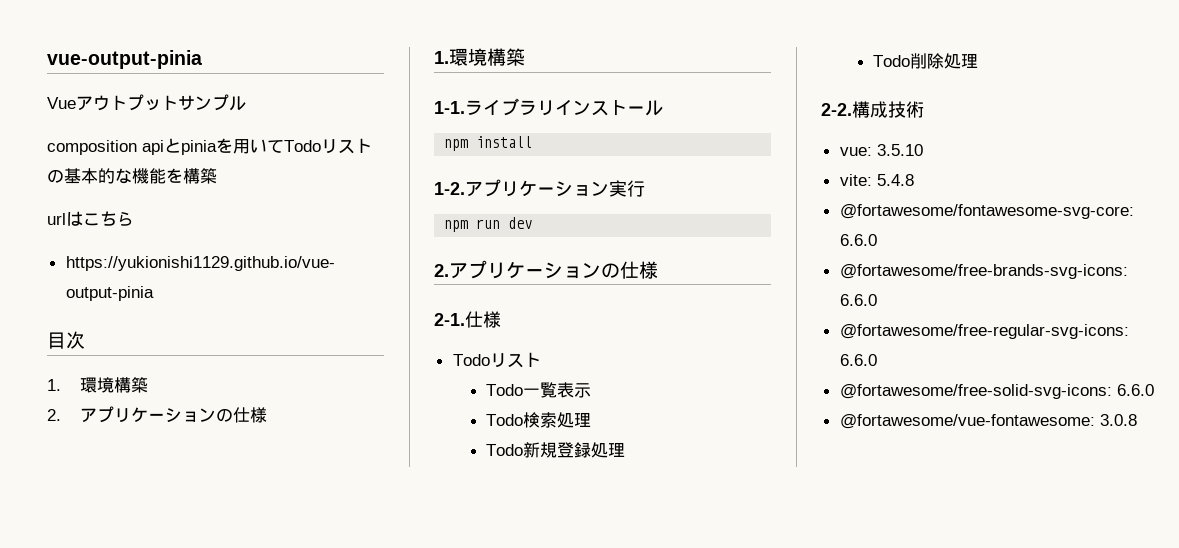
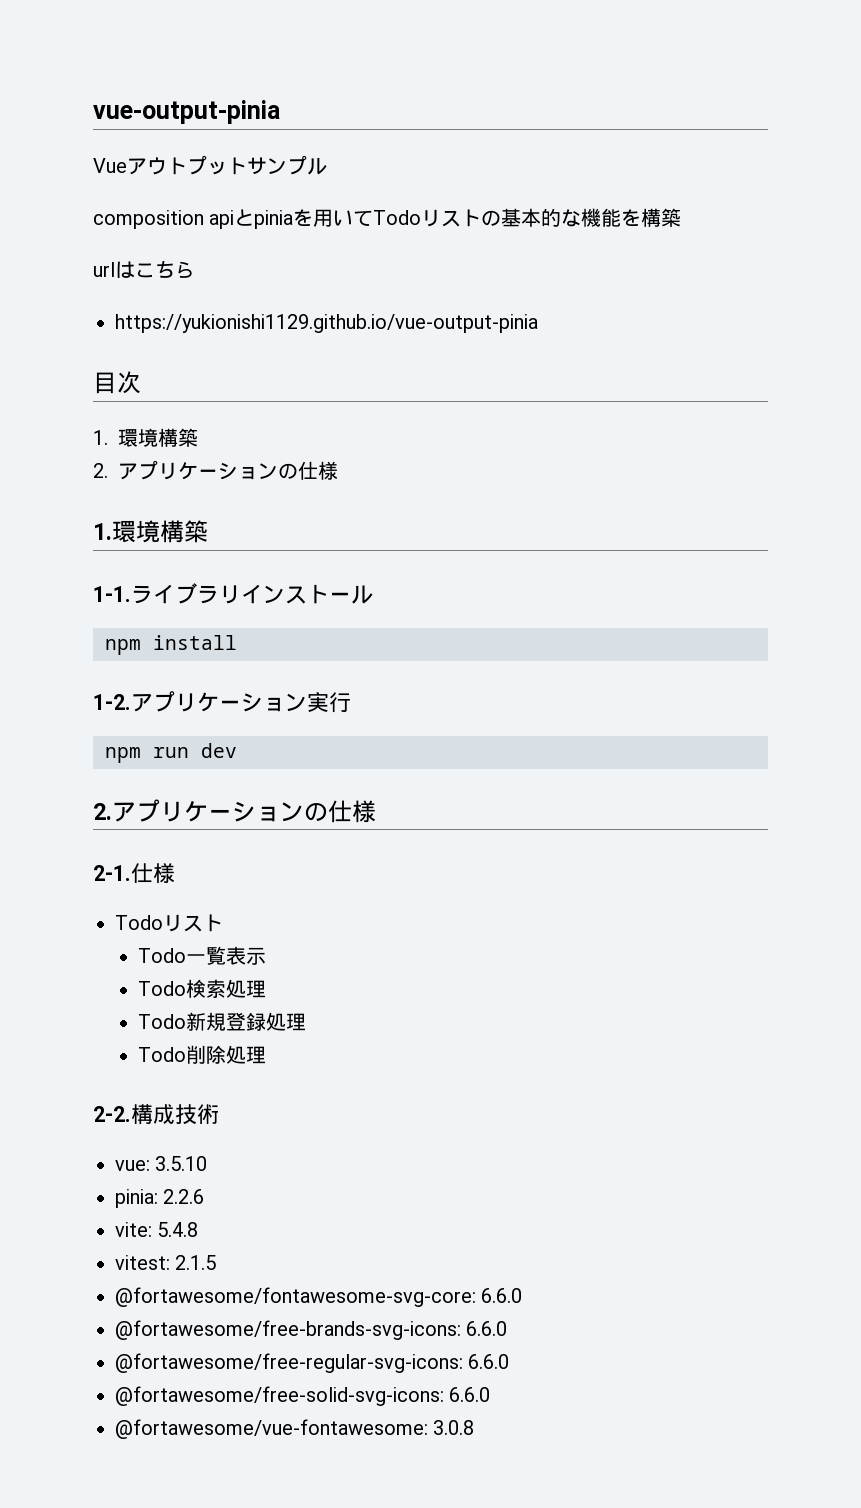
(923, 150) none -> [115,1189,205,1208] // pinia: 2.2.6
(914, 180) none -> [115,1255,217,1270] // vitest: 2.1.5

